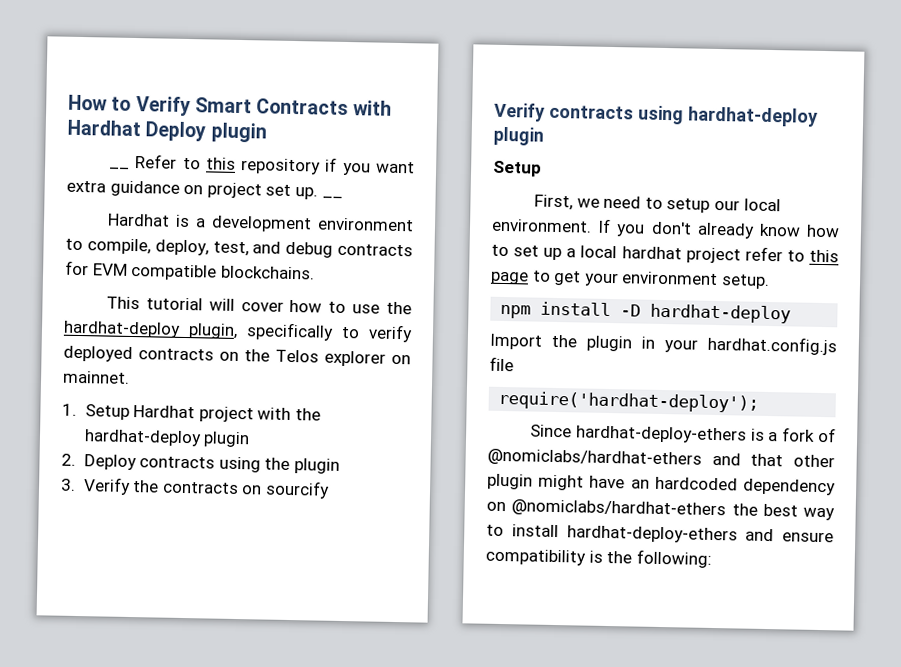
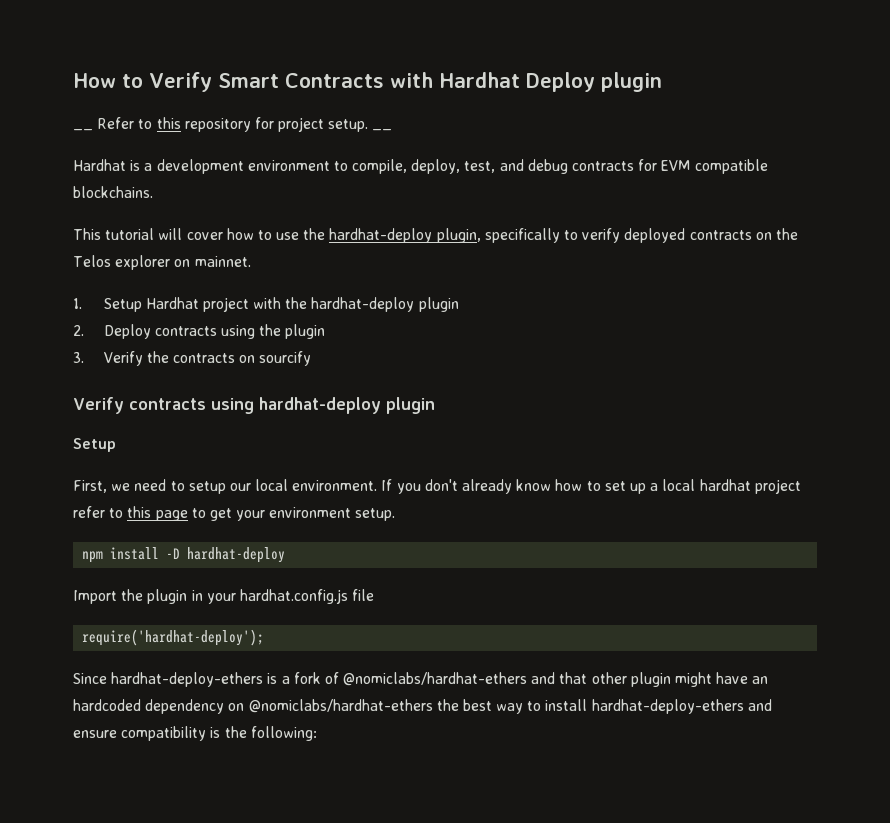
[325,157,415,176] [66,180,318,200] if you want extra guidance on project set up. -> [254,117,369,132] for project setup.

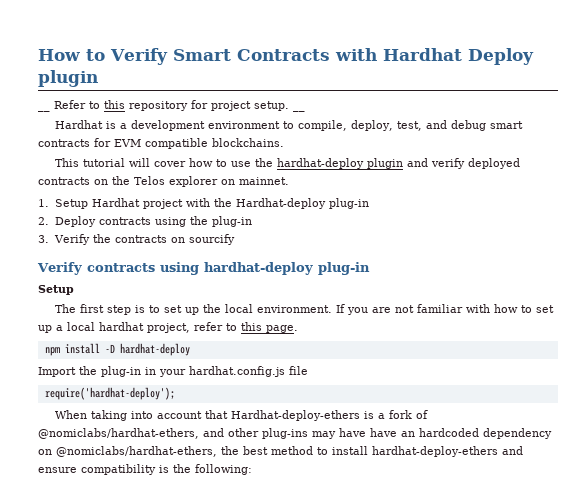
(568, 166) none -> [489,121,523,129] smart
[436,228,579,243] plugin, specifically to -> [366,158,428,169] plugin and
[311,297,459,312] hardhat-deploy plugin -> [235,198,369,209] Hardhat-deploy plug-in
[285,324,326,339] plugin -> [211,216,252,227] plug-in
[385,397,435,414] plugin -> [317,262,370,275] plug-in
[73,479,552,494] First, we need to setup our local environment. If you don't already know -> [54,304,490,315] The first step is to set up the local environment. If you are not familiar with
[754,479,801,494] project -> [147,323,190,333] project,
[155,507,396,521] page to get your environment setup. -> [266,325,298,333] page.
[147,589,188,604] plugin -> [101,366,141,377] plug-in
[73,672,713,687] Since hardhat-deploy-ethers is a fork of @nomiclabs/hardhat-ethers and that other plugin might -> [54,410,428,421] [38,428,366,439] When taking into account that Hardhat-deploy-ethers is a fork of @nomiclabs/hardhat-ethers, and other plug-ins may have
[248,699,433,713] @nomiclabs/hardhat-ethers -> [56,446,217,457] @nomiclabs/hardhat-ethers,
[496,703,524,714] way -> [271,446,313,455] method

